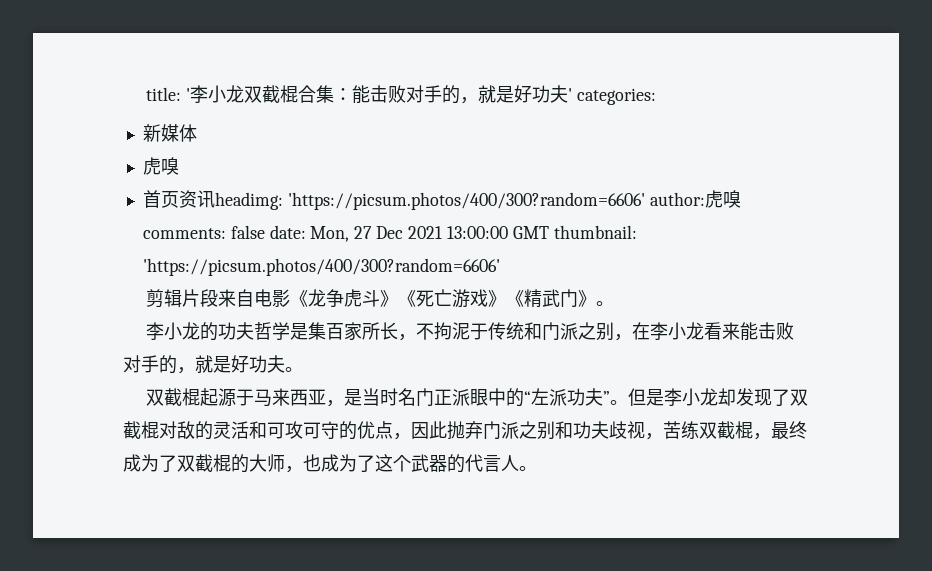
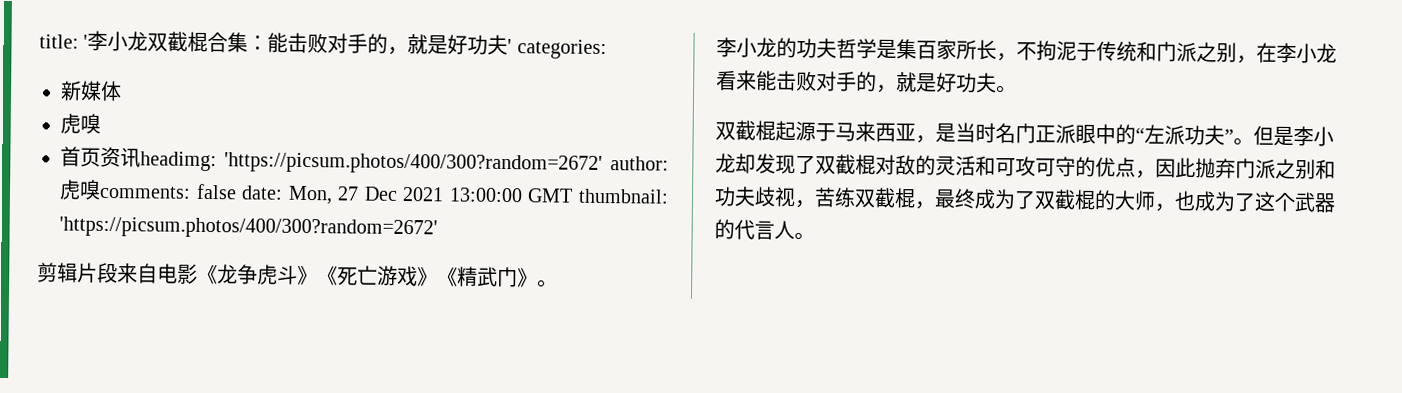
[287,192,645,210] 'https://picsum.photos/400/300?random=6606' -> [224,152,603,175] 'https://picsum.photos/400/300?random=2672'
[142,258,500,276] 'https://picsum.photos/400/300?random=6606' -> [59,216,438,240] 'https://picsum.photos/400/300?random=2672'

